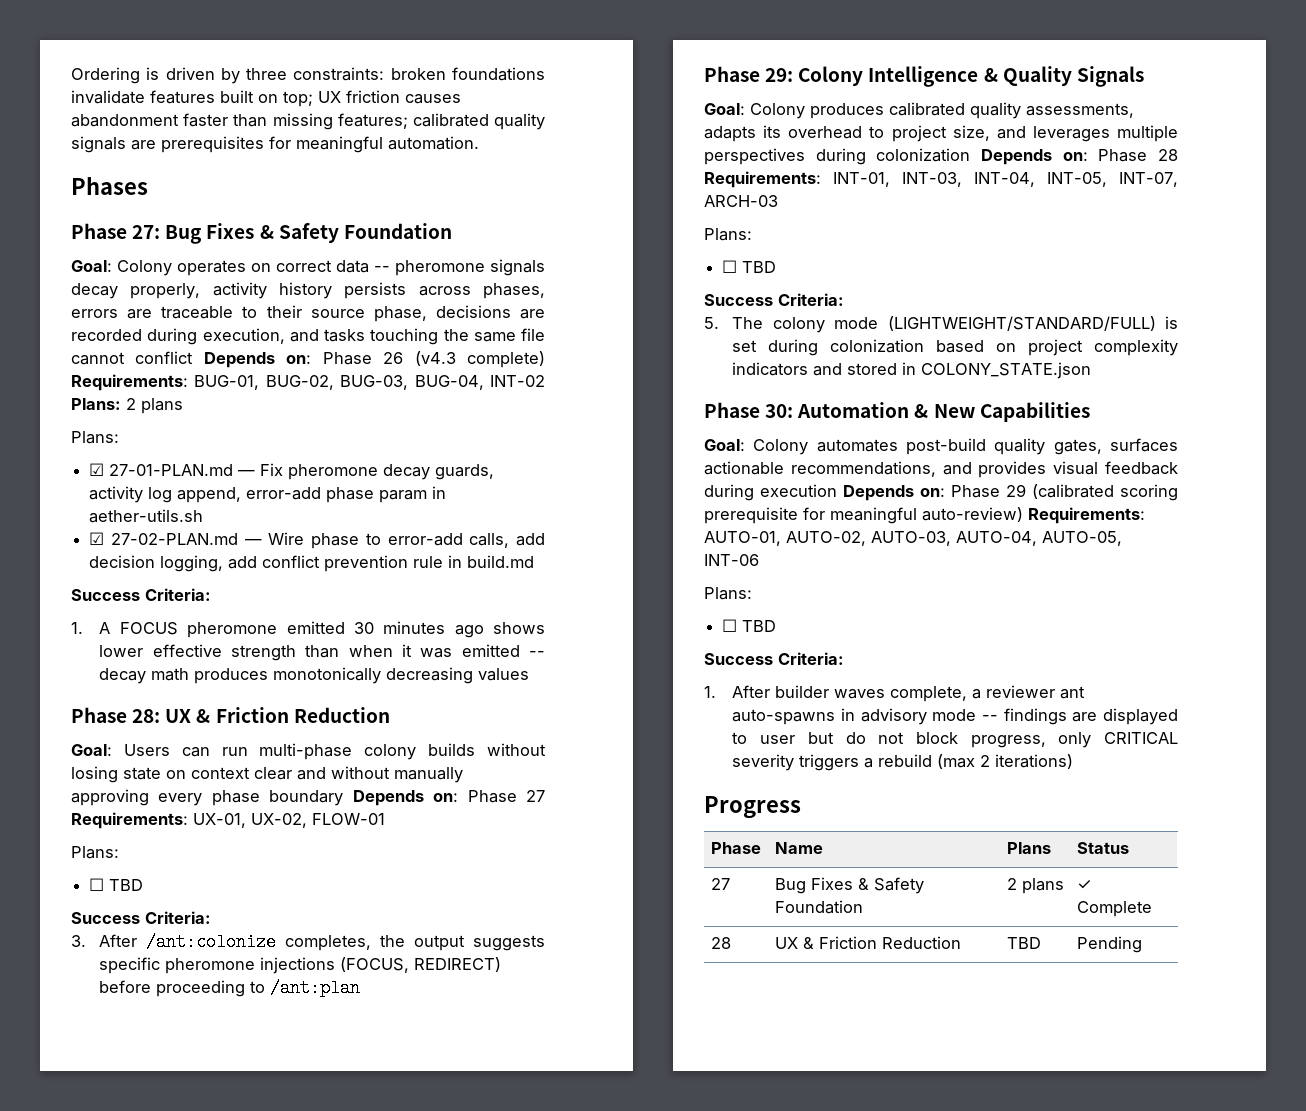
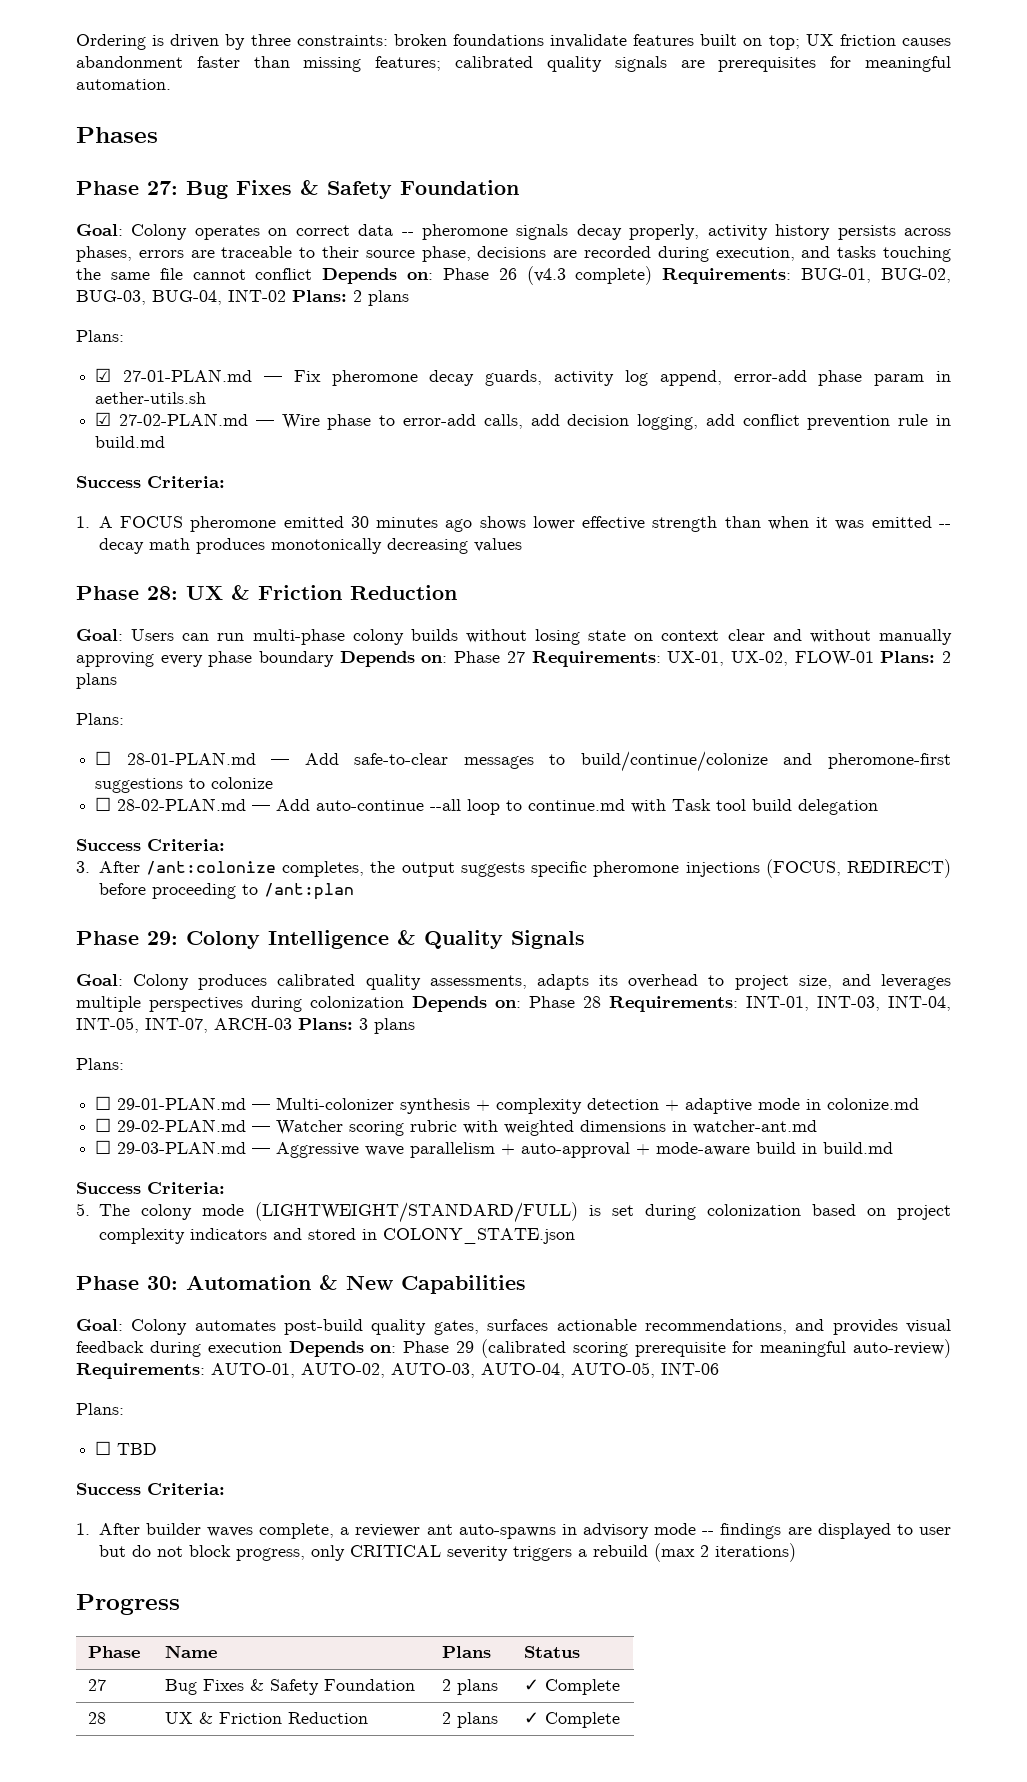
[71,846,119,859] [89,878,144,891] // Plans: // ☐ TBD -> [880,651,952,663] [76,673,117,689] [76,713,124,725] [95,751,951,772] [95,777,274,793] [95,797,879,815] Plans: 2 plans // Plans: // ☐ 28-01-PLAN.md — Add safe-to-clear messages to build/continue/colonize and pheromone-first suggestions to colonize // ☐ 28-02-PLAN.md — Add auto-continue --all loop to continue.md with Task tool build delegation
[704,228,752,241] [722,260,777,273] // Plans: // ☐ TBD -> [298,1018,415,1034] [76,1058,124,1070] [95,1096,920,1114] [95,1118,818,1136] [95,1140,894,1158] Plans: 3 plans // Plans: // ☐ 29-01-PLAN.md — Multi-colonizer synthesis + complexity detection + adaptive mode in colonize.md // ☐ 29-02-PLAN.md — Watcher scoring rubric with weighted dimensions in watcher-ant.md // ☐ 29-03-PLAN.md — Aggressive wave parallelism + auto-approval + mode-aware build in build.md
[1006,937,1041,949] [1076,936,1142,953] TBD | Pending -> [442,1712,499,1728] [524,1712,621,1728] 2 plans | ✓ Complete

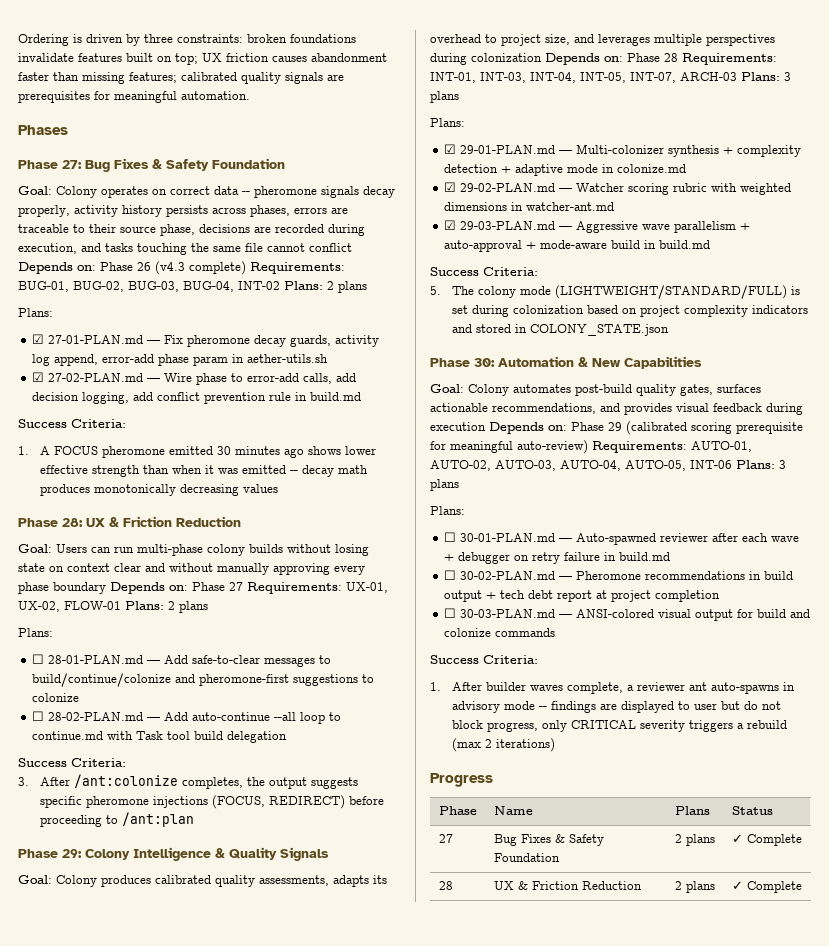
[95,1096,112,1110] ☐ -> [444,144,457,154] ☑
[95,1118,112,1132] ☐ -> [444,182,457,192] ☑
[95,1140,112,1154] ☐ -> [444,220,457,230] ☑
[76,1403,124,1415] [95,1441,158,1455] // Plans: // ☐ TBD -> [736,460,786,469] [430,479,459,491] [430,506,465,515] [444,532,800,545] [444,552,671,564] [444,570,794,580] [444,590,721,602] [444,608,811,621] [444,628,556,637] Plans: 3 plans // Plans: // ☐ 30-01-PLAN.md — Auto-spawned reviewer after each wave + debugger on retry failure in build.md // ☐ 30-02-PLAN.md — Pheromone recommendations in build output + tech debt report at project completion // ☐ 30-03-PLAN.md — ANSI-colored visual output for build and colonize commands

